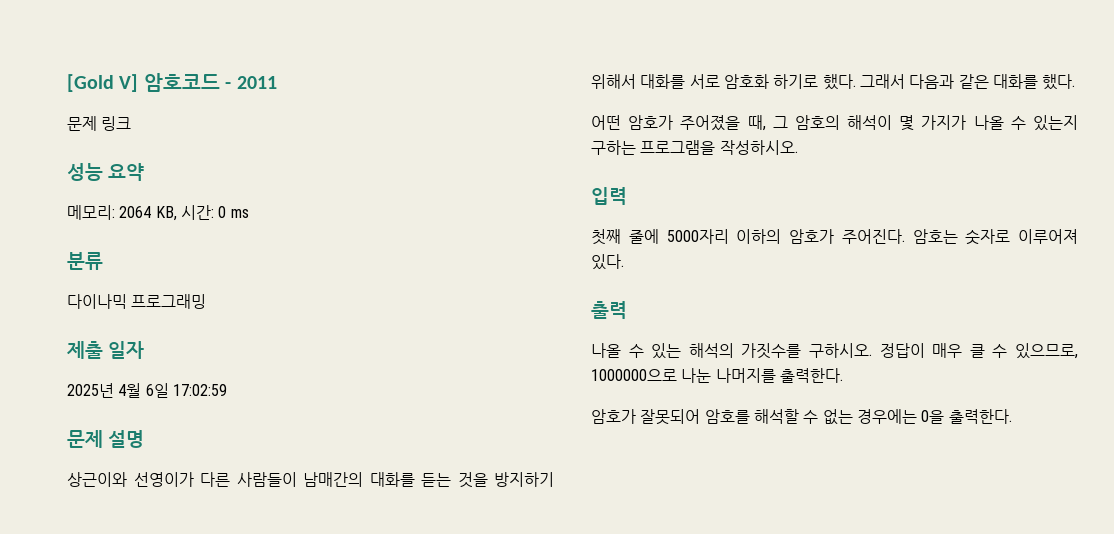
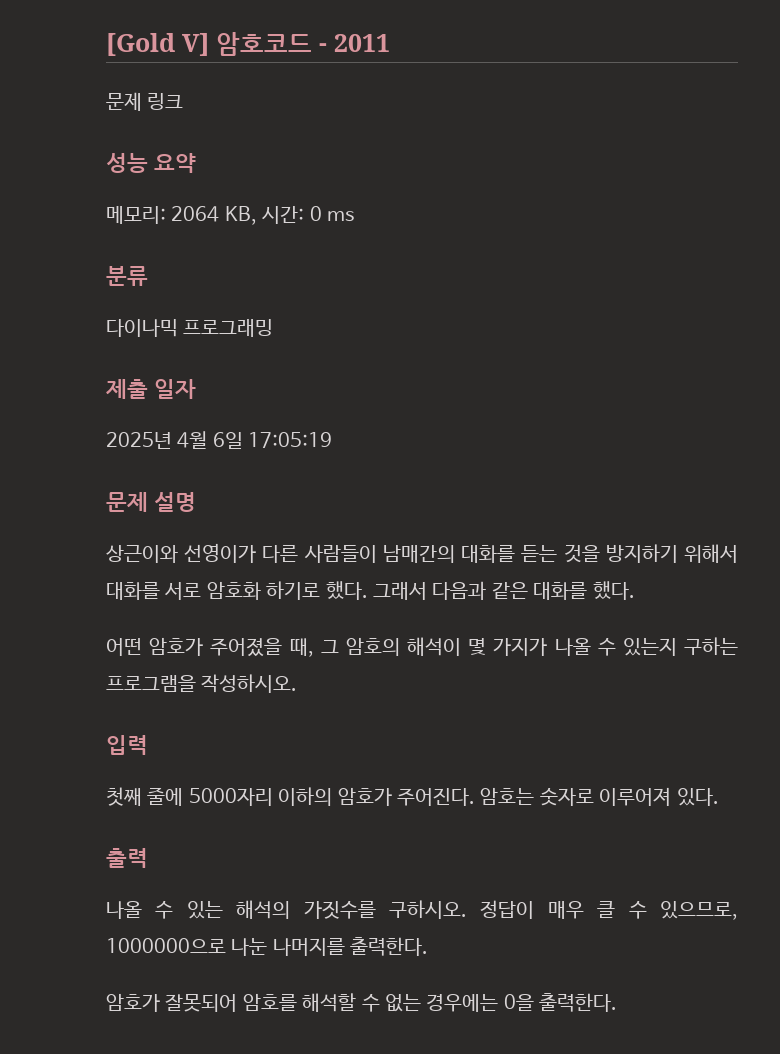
[172,384,227,396] 17:02:59 -> [248,432,333,448] 17:05:19

